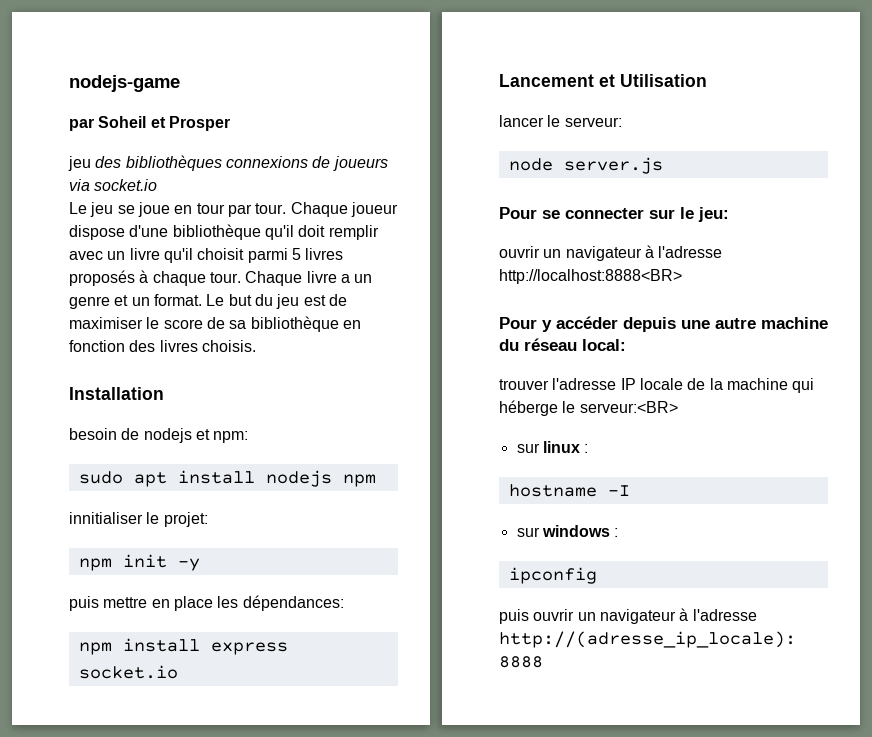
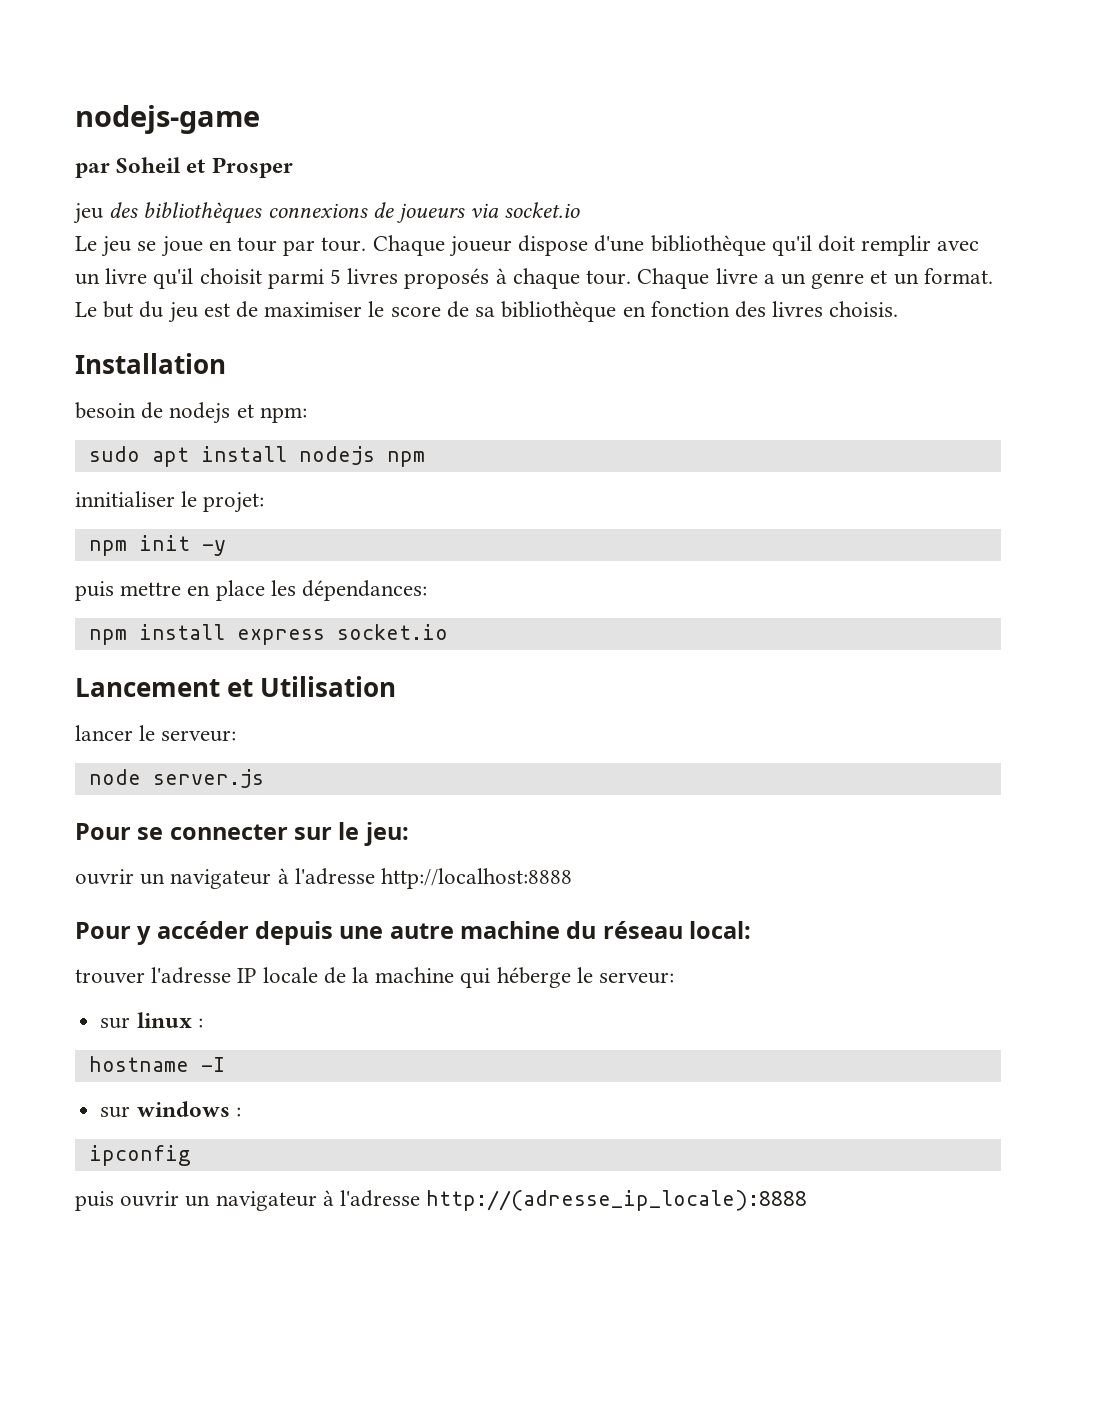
[499,269,682,284] http://localhost:8888<BR> -> [381,868,573,889] http://localhost:8888
[579,401,678,413] serveur:<BR> -> [599,972,675,984] serveur:

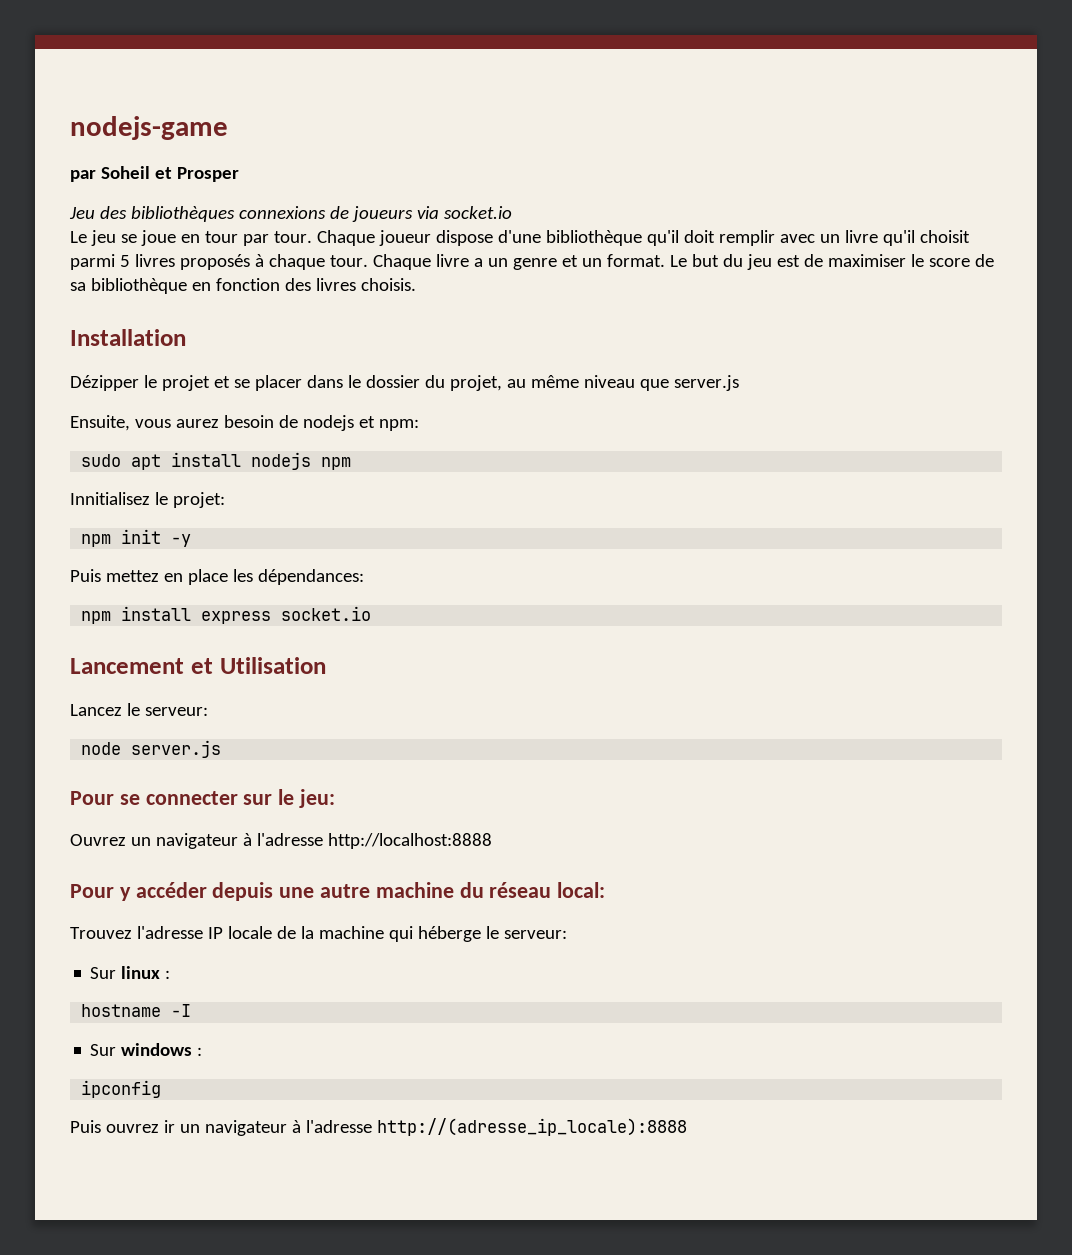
[73,203,103,224] jeu -> [69,207,95,219] Jeu
(226, 363) none -> [70,375,739,391] [70,415,219,431] Dézipper le projet et se placer dans le dossier du projet, au même niveau que server.js // Ensuite, vous aurez
[75,491,175,507] innitialiser -> [70,492,150,505] Innitialisez
[75,581,182,601] puis mettre -> [70,569,159,582] Puis mettez
[75,725,133,741] lancer -> [70,704,122,716] Lancez
[75,869,134,885] ouvrir -> [70,834,126,846] Ouvrez
[75,969,145,984] trouver -> [70,927,132,939] Trouvez
[100,1017,131,1029] sur -> [90,967,117,979] Sur
[100,1106,131,1118] sur -> [90,1044,117,1056] Sur
[75,1191,180,1211] puis ouvrir -> [70,1120,175,1133] Puis ouvrez ir

